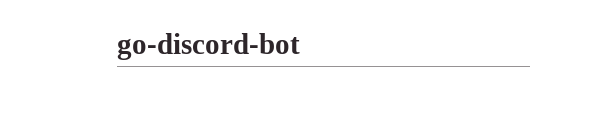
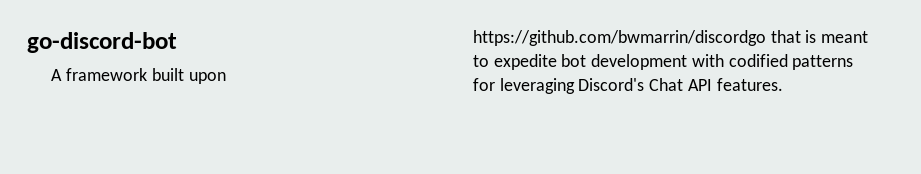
(300, 46) none -> [51,68,226,84] [473,30,869,46] [473,54,854,70] [473,78,783,94] // A framework built upon https://github.com/bwmarrin/discordgo that is meant to expedite bot development with codified patterns for leveraging Discord's Chat API features.

